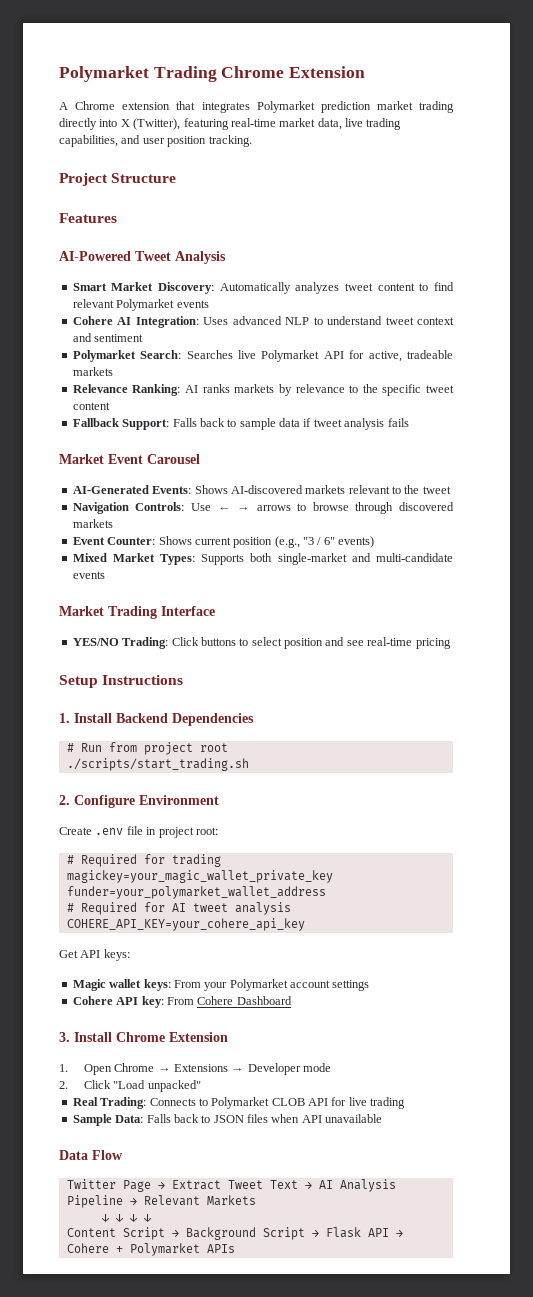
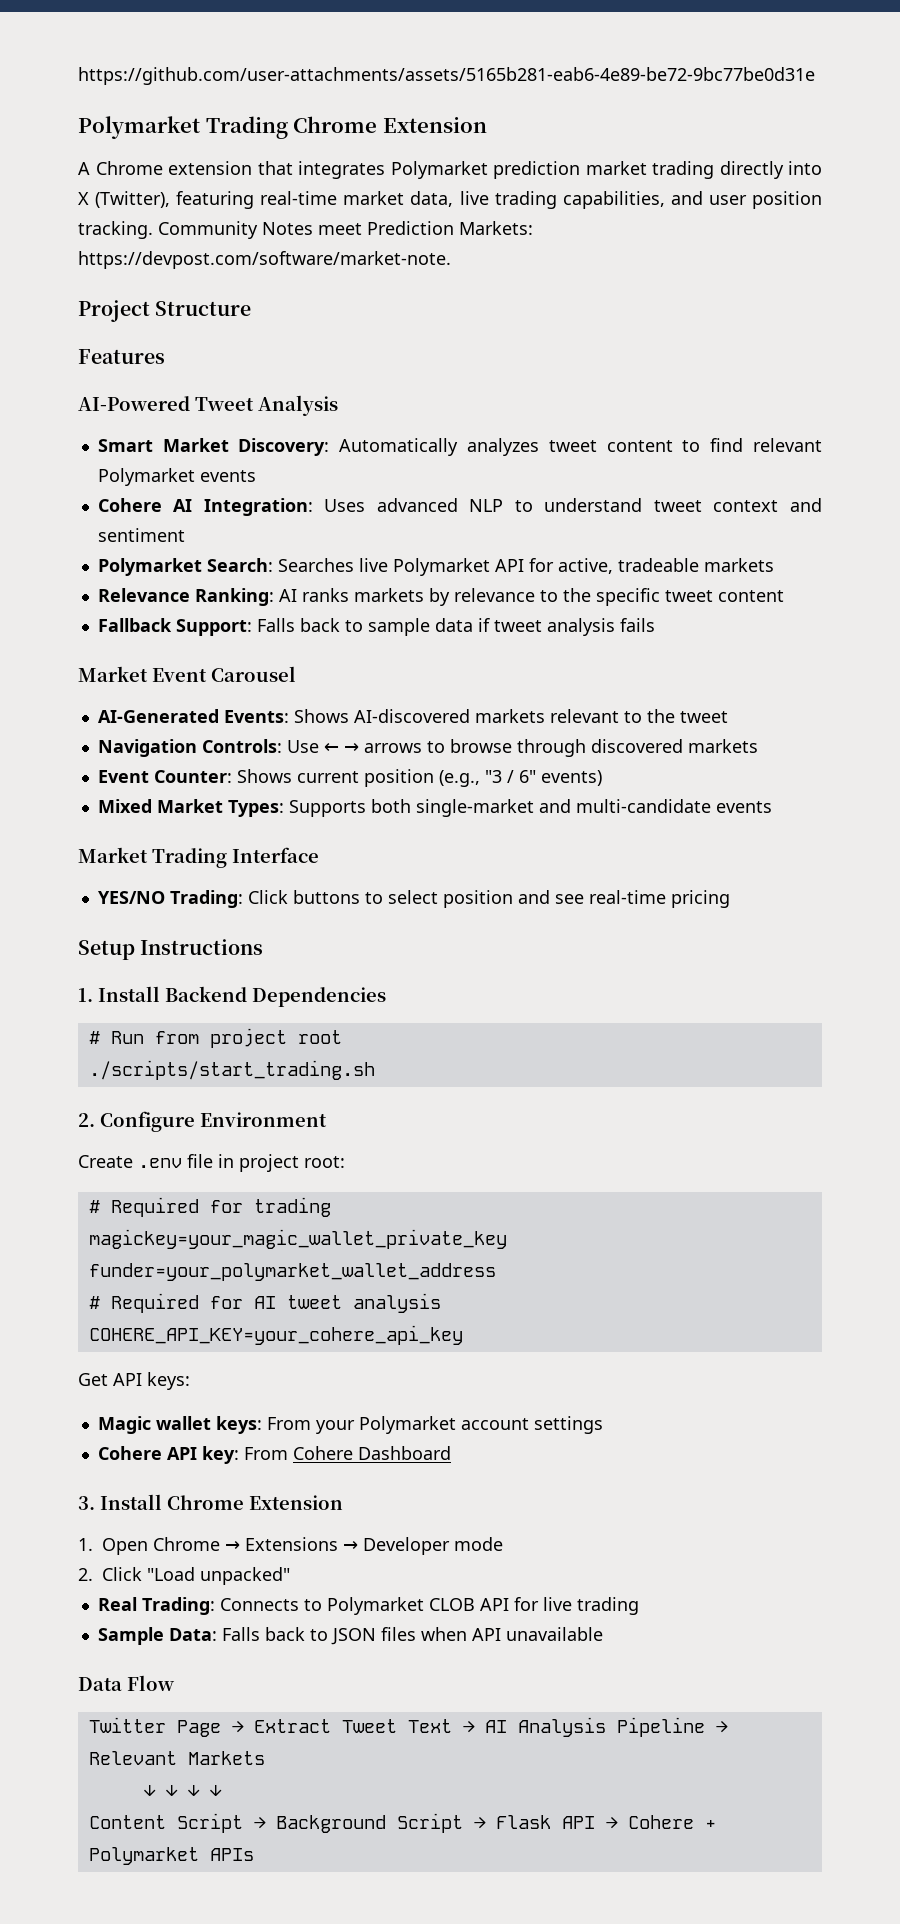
(59, 74) none -> [78,67,815,85] https://github.com/user-attachments/assets/5165b281-eab6-4e89-be72-9bc77be0d31e //
(252, 141) none -> [158,221,533,239] [78,251,451,269] Community Notes meet Prediction Markets: https://devpost.com/software/market-note.

